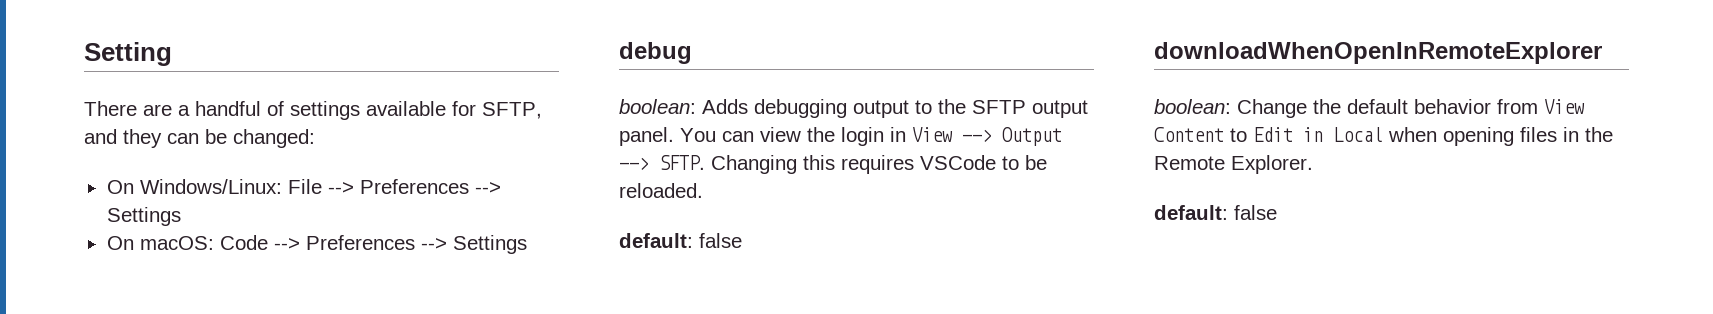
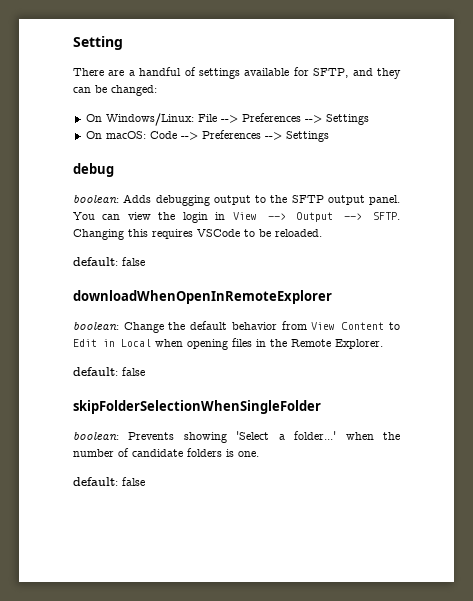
(1277, 212) none -> [73,400,321,414] [73,431,400,443] [73,448,259,457] [73,477,145,486] // skipFolderSelectionWhenSingleFolder // boolean: Prevents showing 'Select a folder...' when the number of candidate folders is one. // default: false

